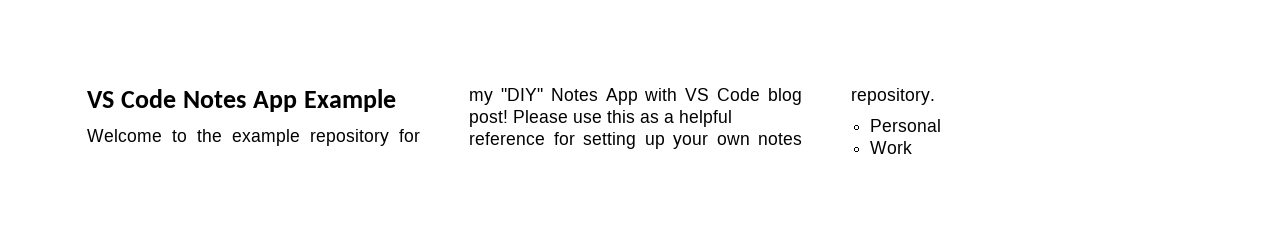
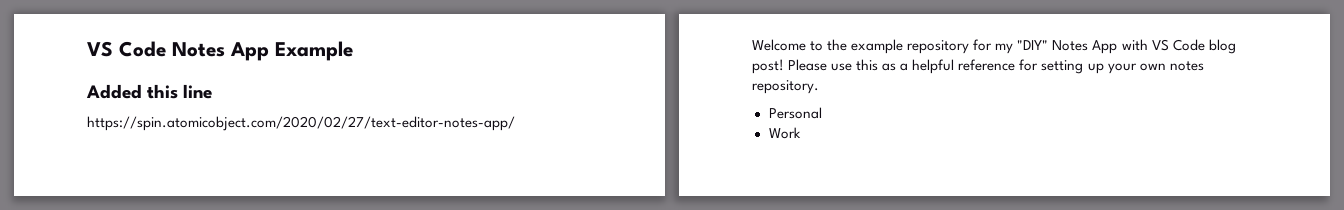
(397, 100) none -> [86,84,213,99] [87,116,515,131] // Added this line // https://spin.atomicobject.com/2020/02/27/text-editor-notes-app/

